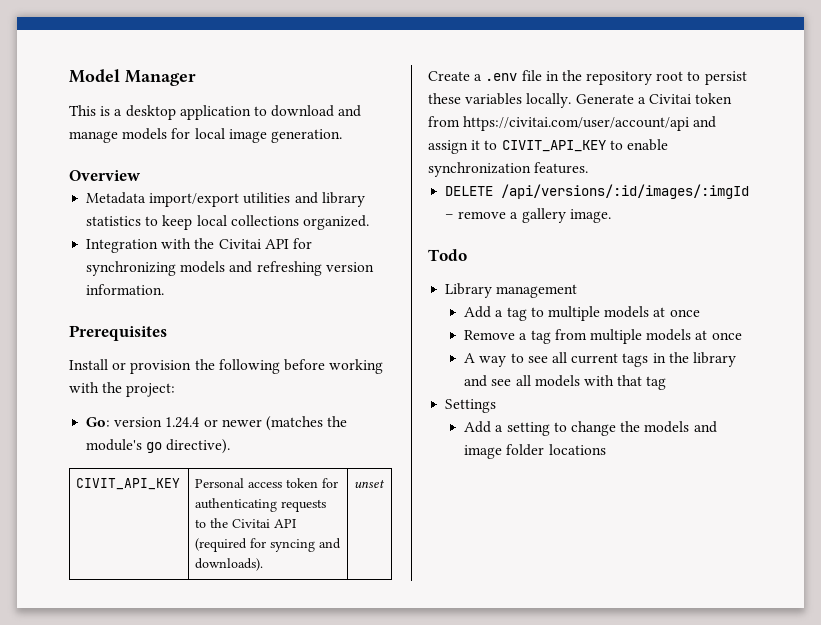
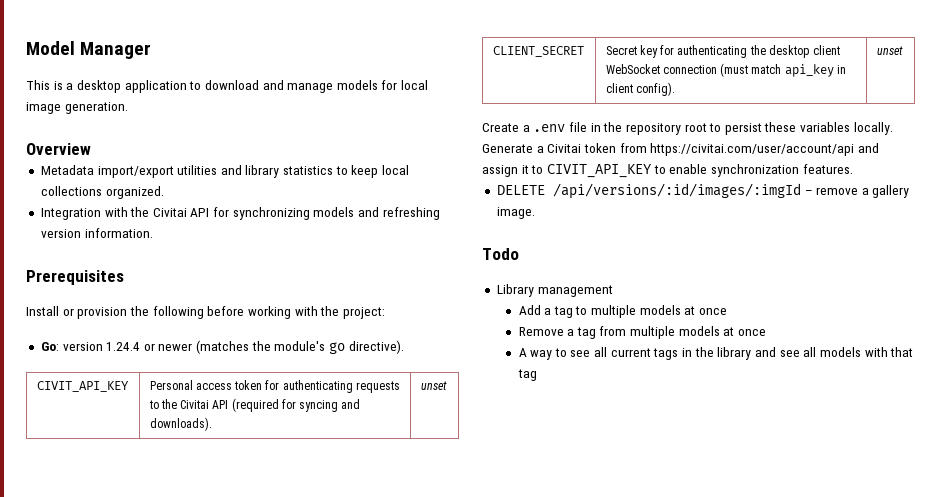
(386, 484) none -> [492,46,584,57] [605,45,840,58] [605,63,846,77] [605,82,675,96] [876,46,903,55] // CLIENT_SECRET | Secret key for authenticating the desktop client WebSocket connection (must match api_key in client config). | unset
[445,399,497,413] [464,421,717,436] [464,444,606,459] // Settings // Add a setting to change the models and image folder locations -> (537, 375) none

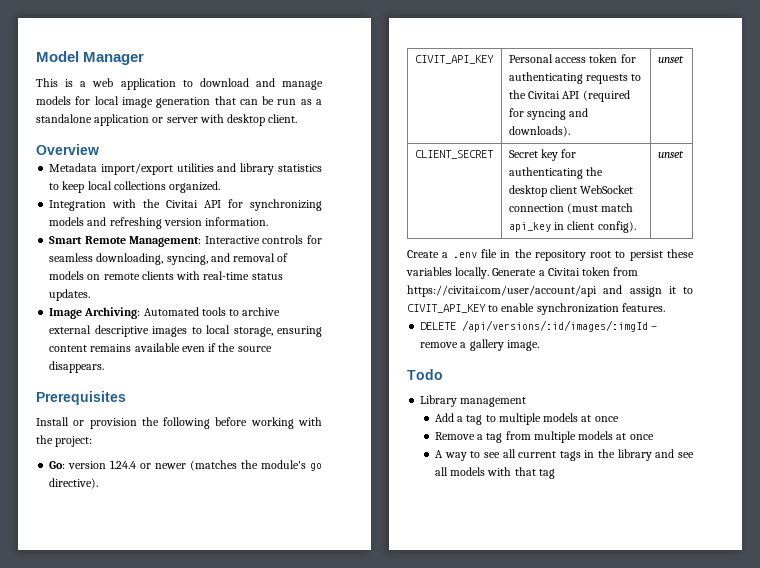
[76,80,121,93] desktop -> [92,78,114,87] web
[64,102,128,114] generation. -> [156,96,323,108] [36,114,298,126] generation that can be run as a standalone application or server with desktop client.
(153, 233) none -> [49,235,322,247] [49,253,289,265] [49,271,283,280] [49,289,91,301] [49,307,281,319] [49,325,322,337] [49,343,272,352] [49,361,105,373] // Smart Remote Management: Interactive controls for seamless downloading, syncing, and removal of models on remote clients with real-time status updates. // Image Archiving: Automated tools to archive external descriptive images to local storage, ensuring content remains available even if the source disappears.

